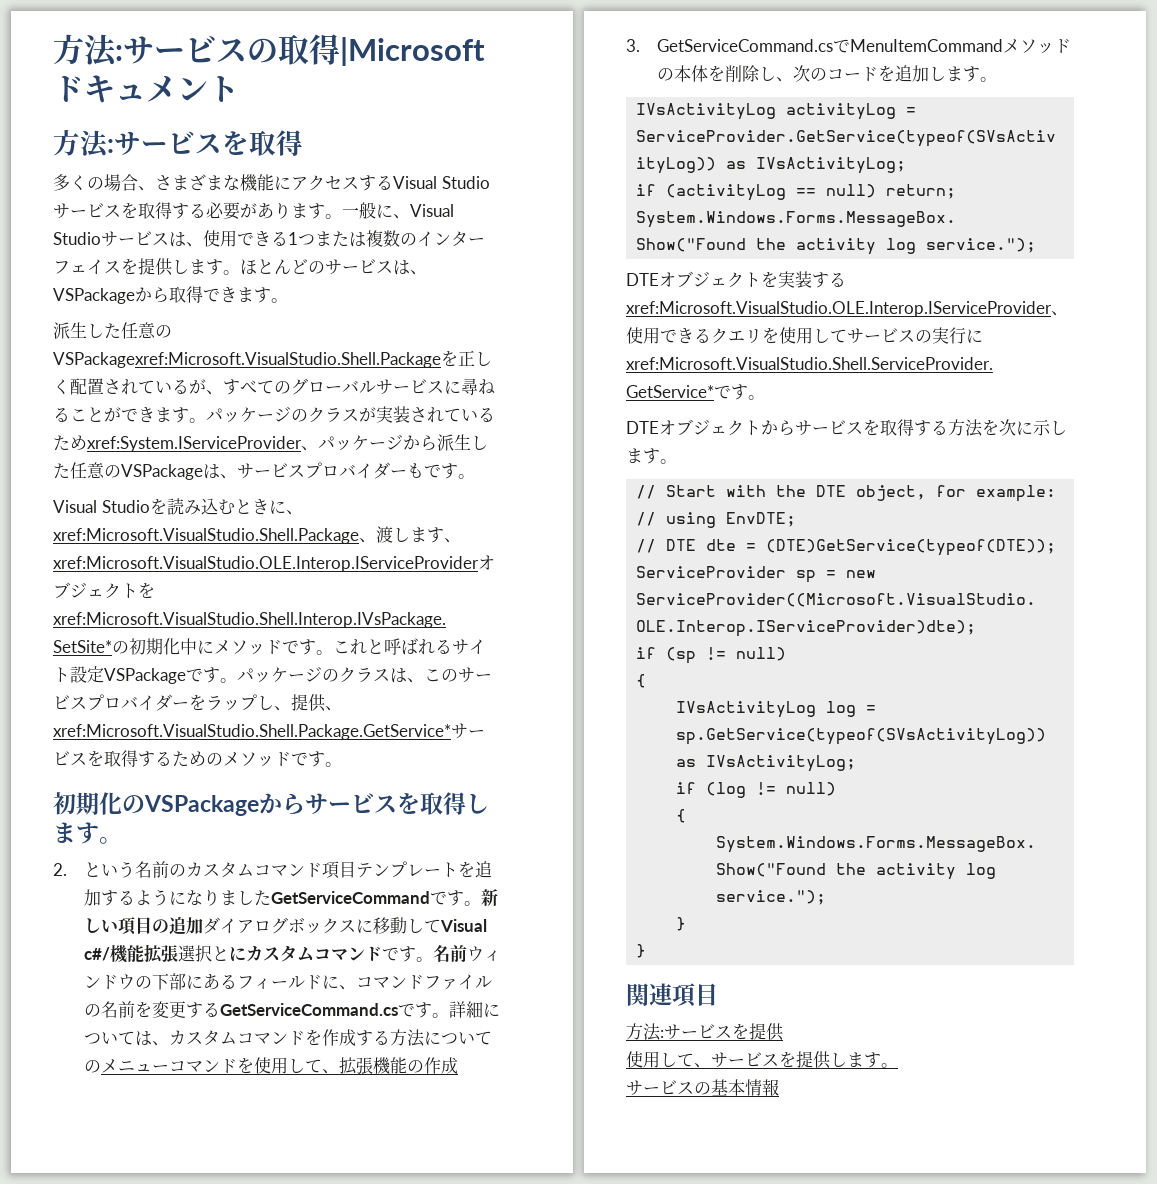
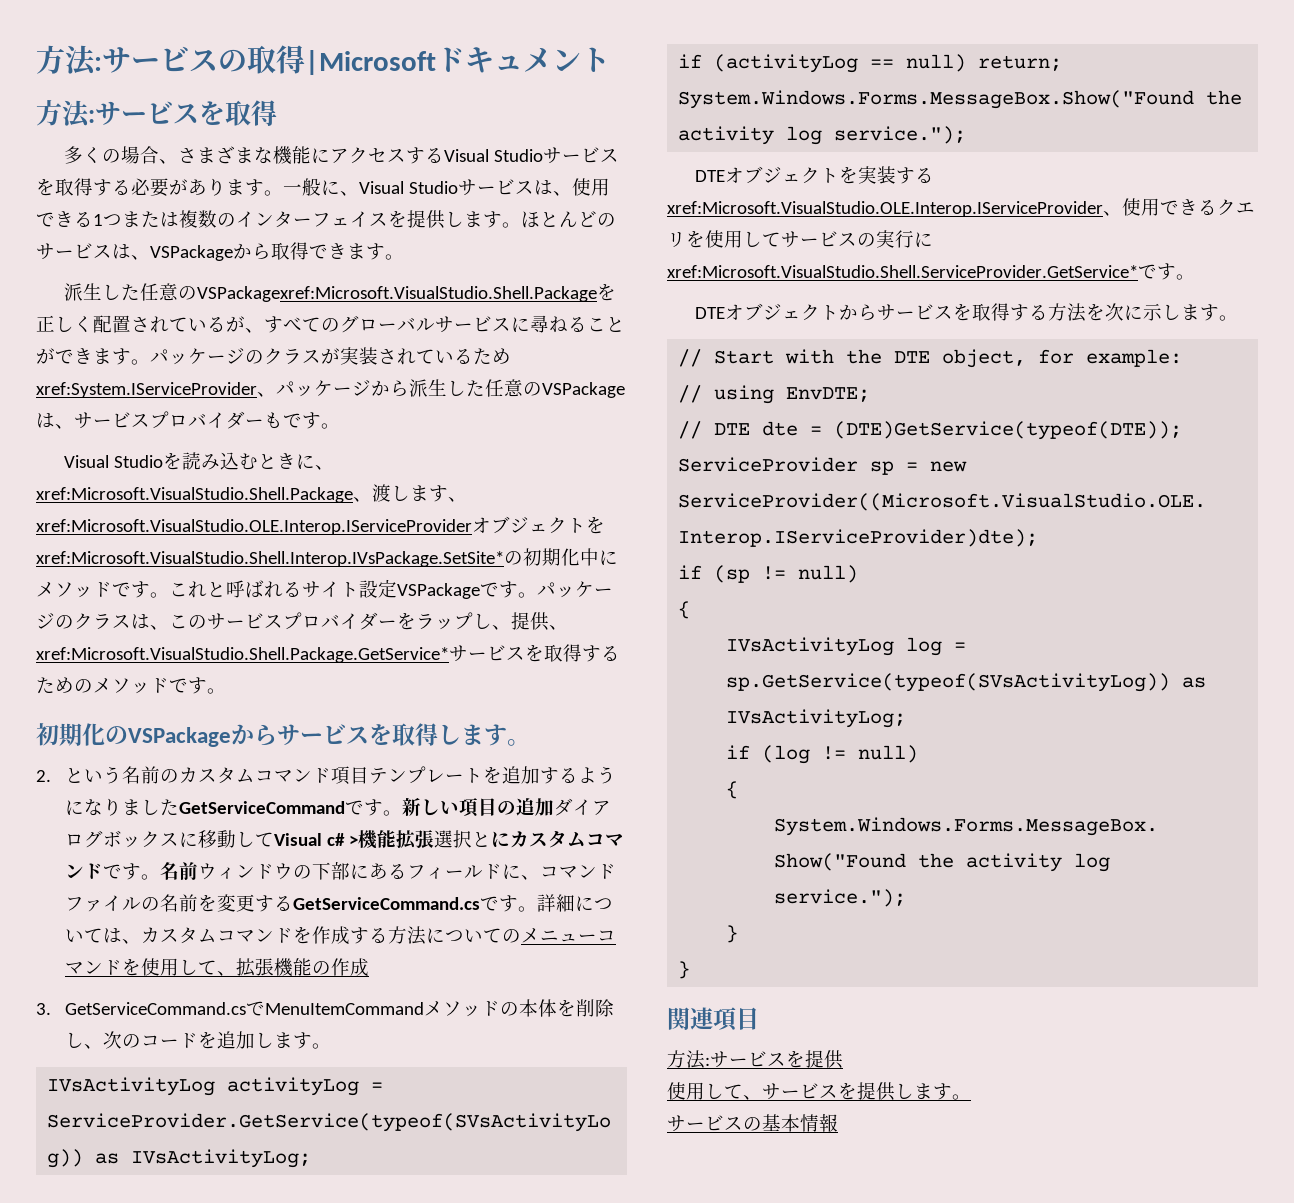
[83,947,110,961] c#/ -> [326,833,358,846] c# >

